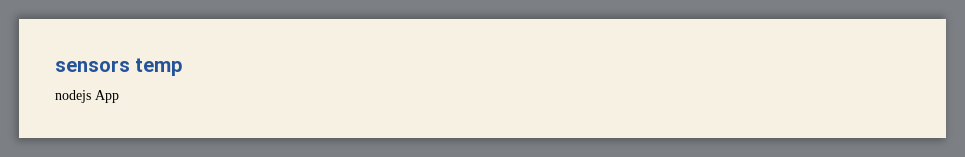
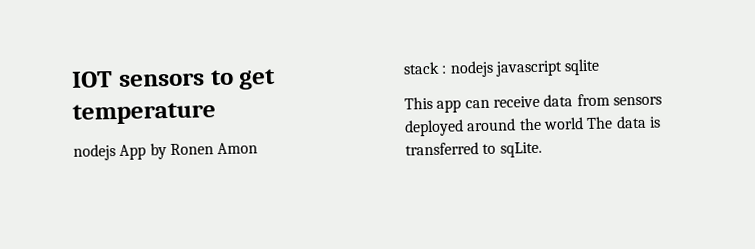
[55,58,183,76] [55,90,119,103] sensors temp // nodejs App -> [71,68,277,90] [72,102,216,125] [73,142,259,161] [403,58,601,78] [404,93,662,113] [404,115,661,137] [405,141,542,158] IOT sensors to get temperature // nodejs App by Ronen Amon // stack : nodejs javascript sqlite // This app can receive data from sensors deployed around the world The data is transferred to sqLite.

